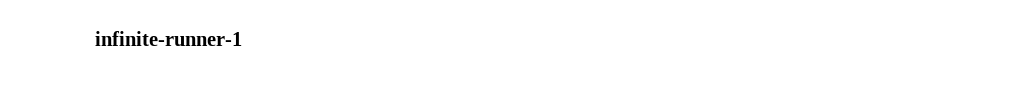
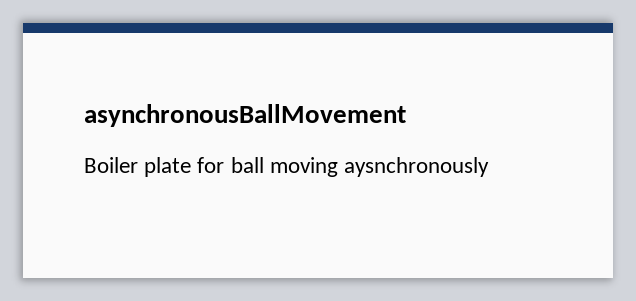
[95,31,242,46] infinite-runner-1 -> [84,104,406,127] [84,157,490,177] asynchronousBallMovement // Boiler plate for ball moving aysnchronously

